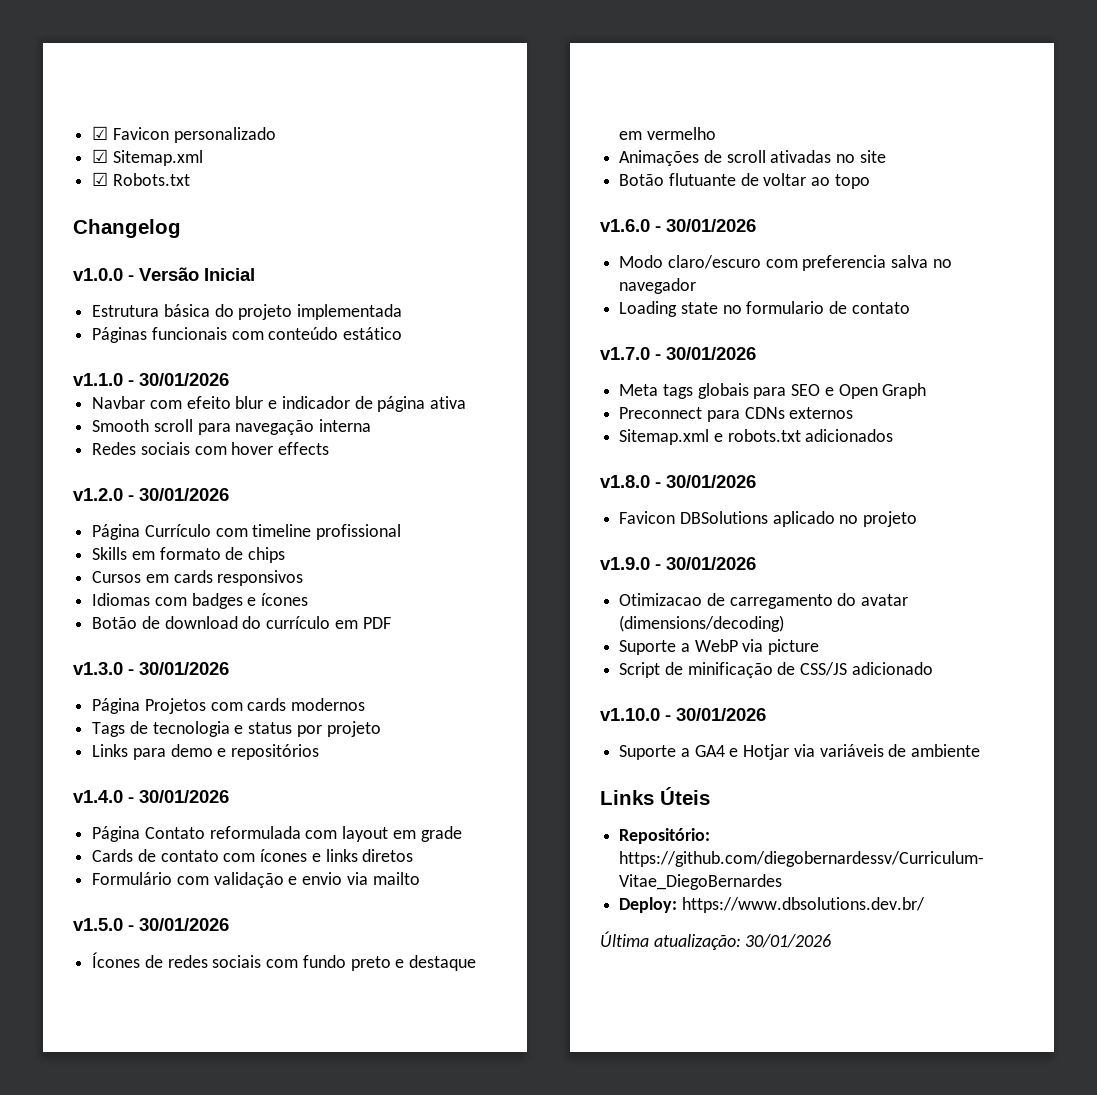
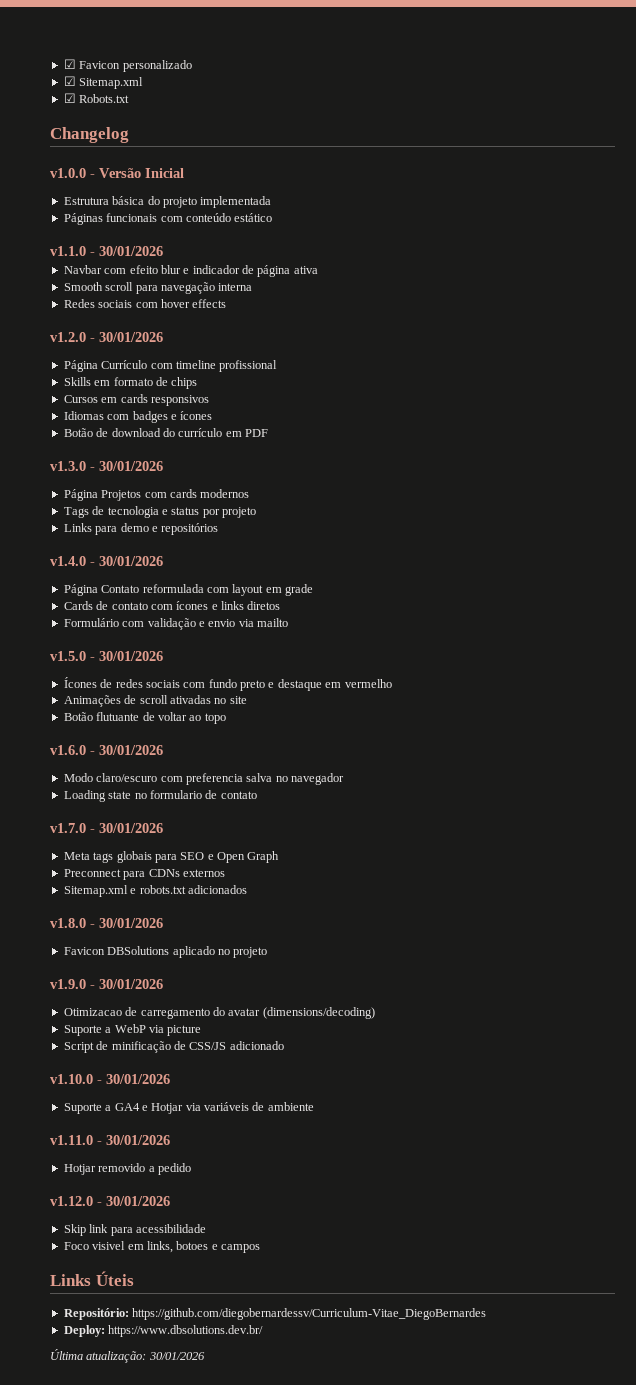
(981, 750) none -> [50,1135,170,1145] [63,1163,191,1175] [50,1196,170,1206] [63,1224,206,1236] [63,1241,260,1253] // v1.11.0 - 30/01/2026 // Hotjar removido a pedido // v1.12.0 - 30/01/2026 // Skip link para acessibilidade // Foco visivel em links, botoes e campos

